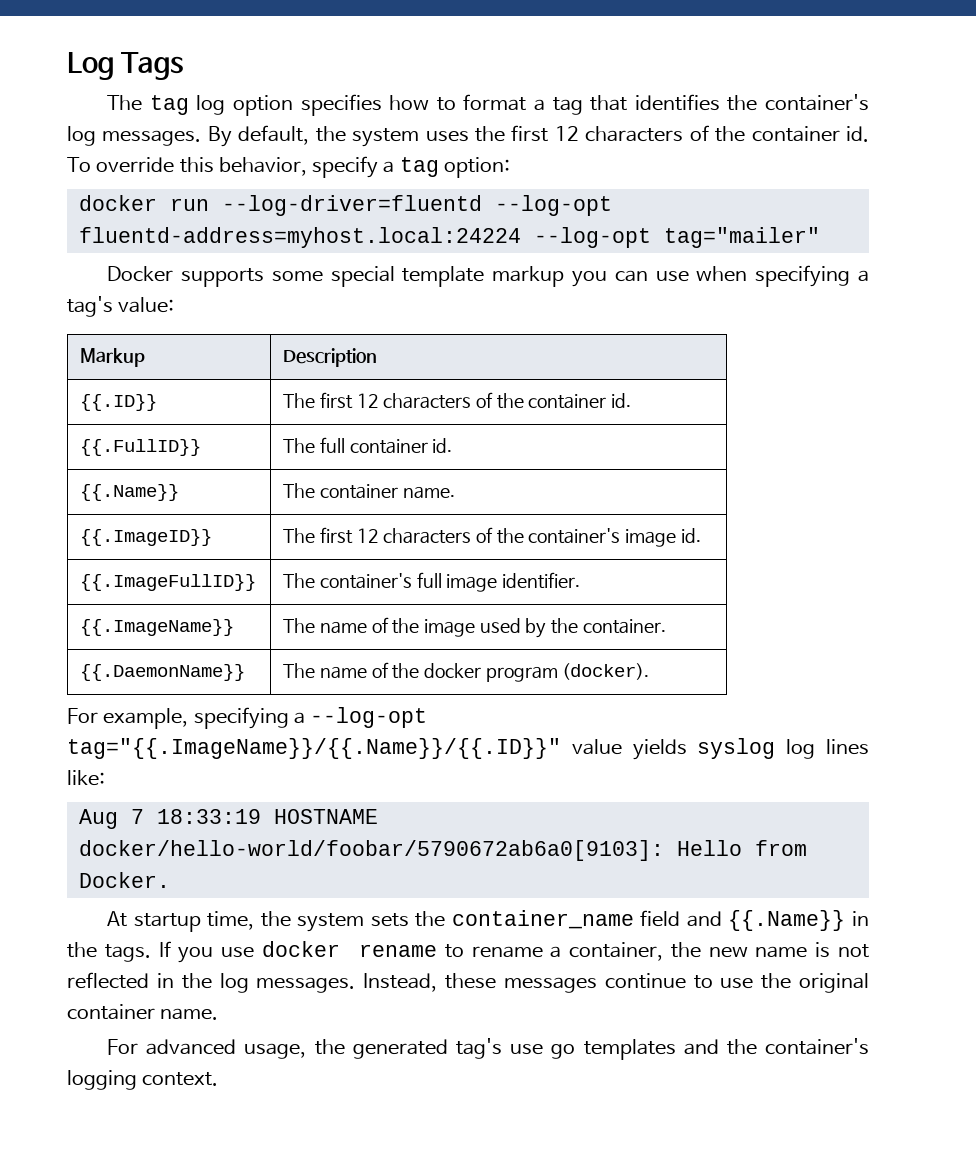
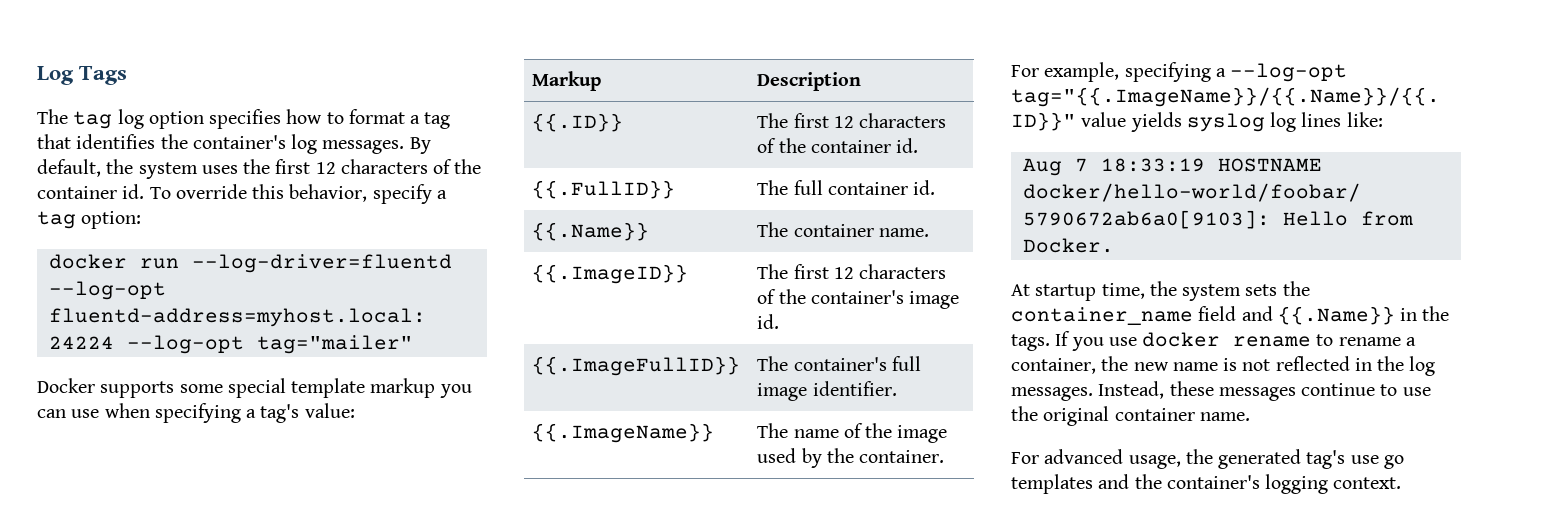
[80,664,246,681] [283,662,650,682] // {{.DaemonName}} | The name of the docker program (docker). -> (945, 456) none

